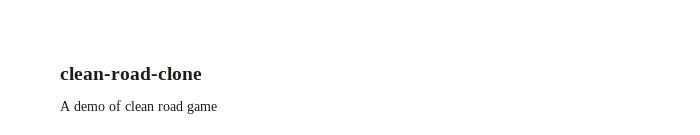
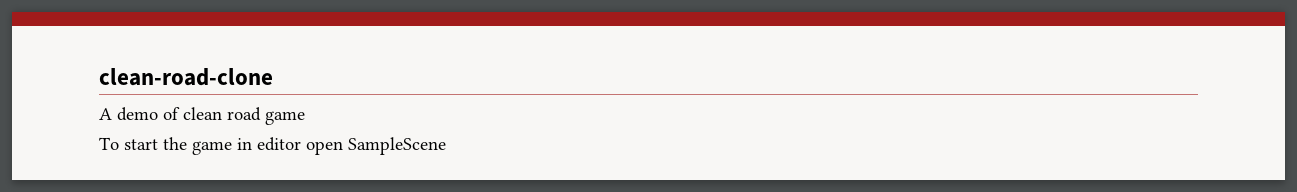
(217, 108) none -> [99,137,446,155] // To start the game in editor open SampleScene

